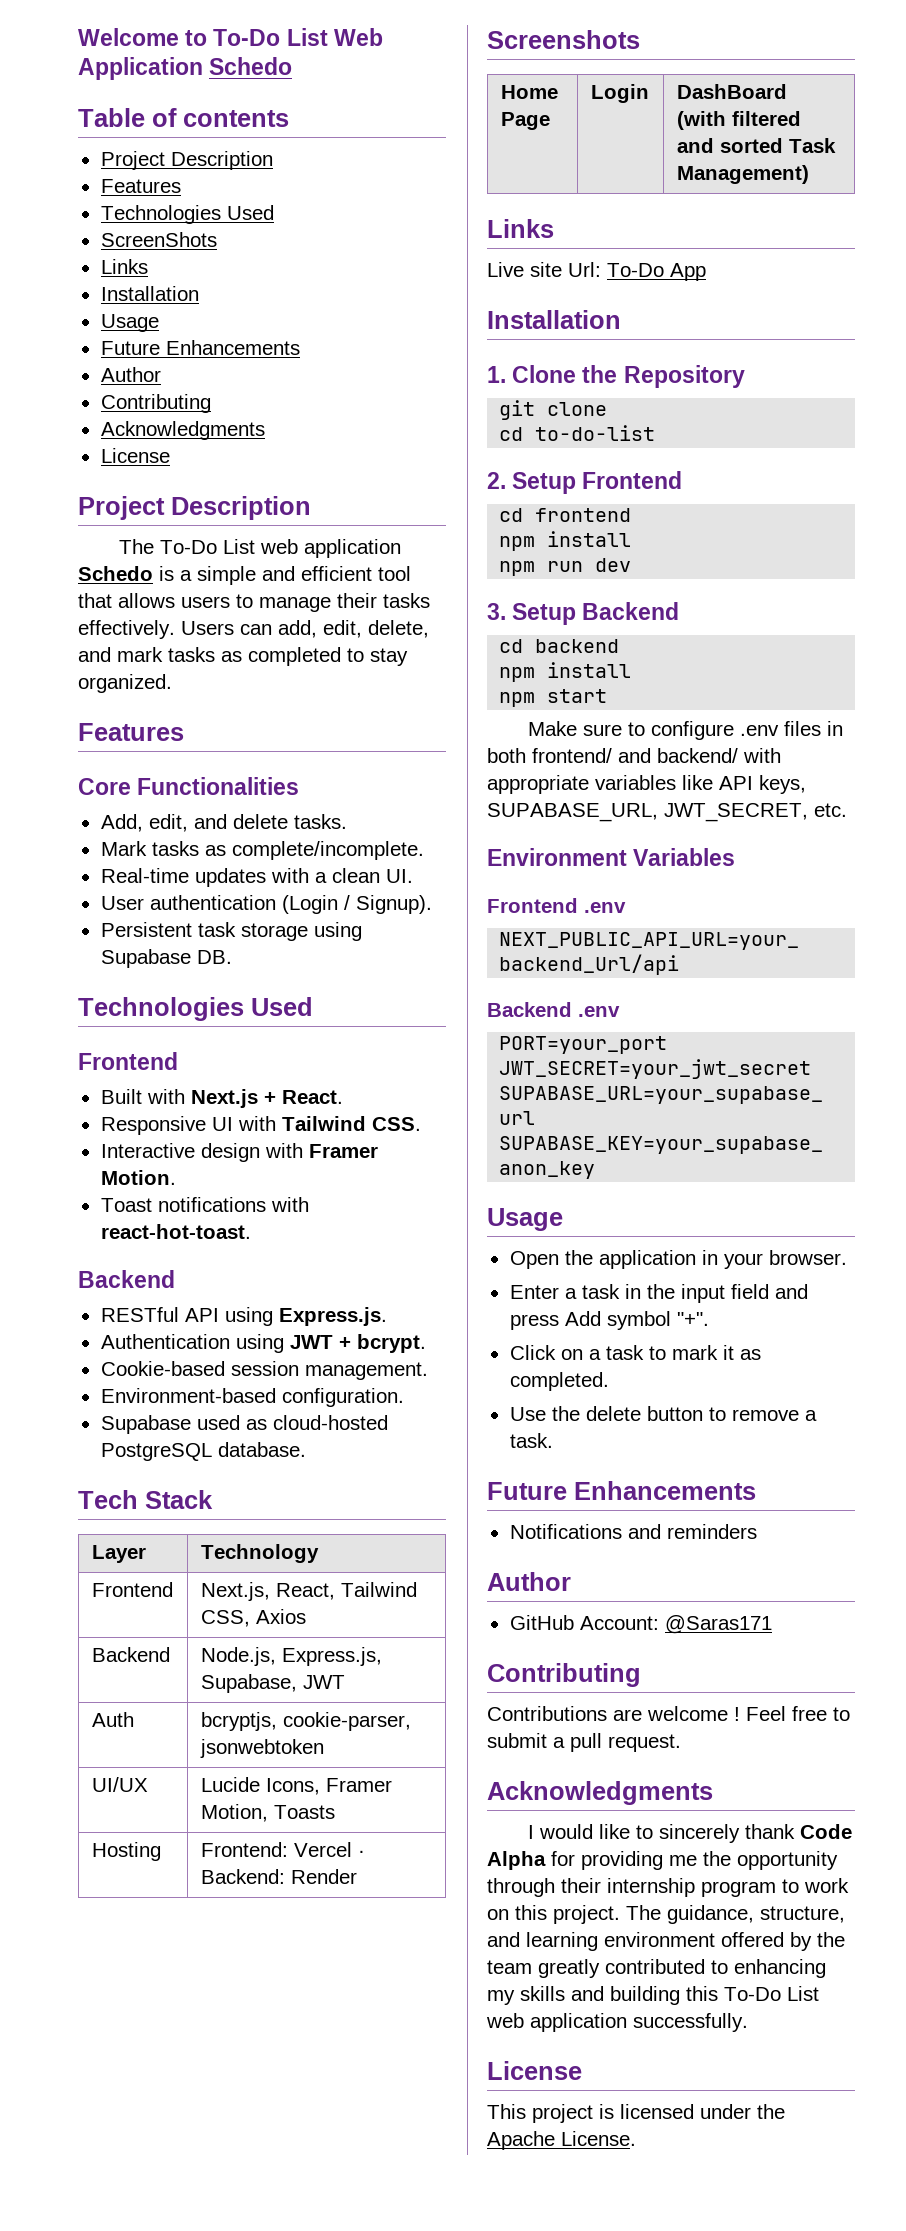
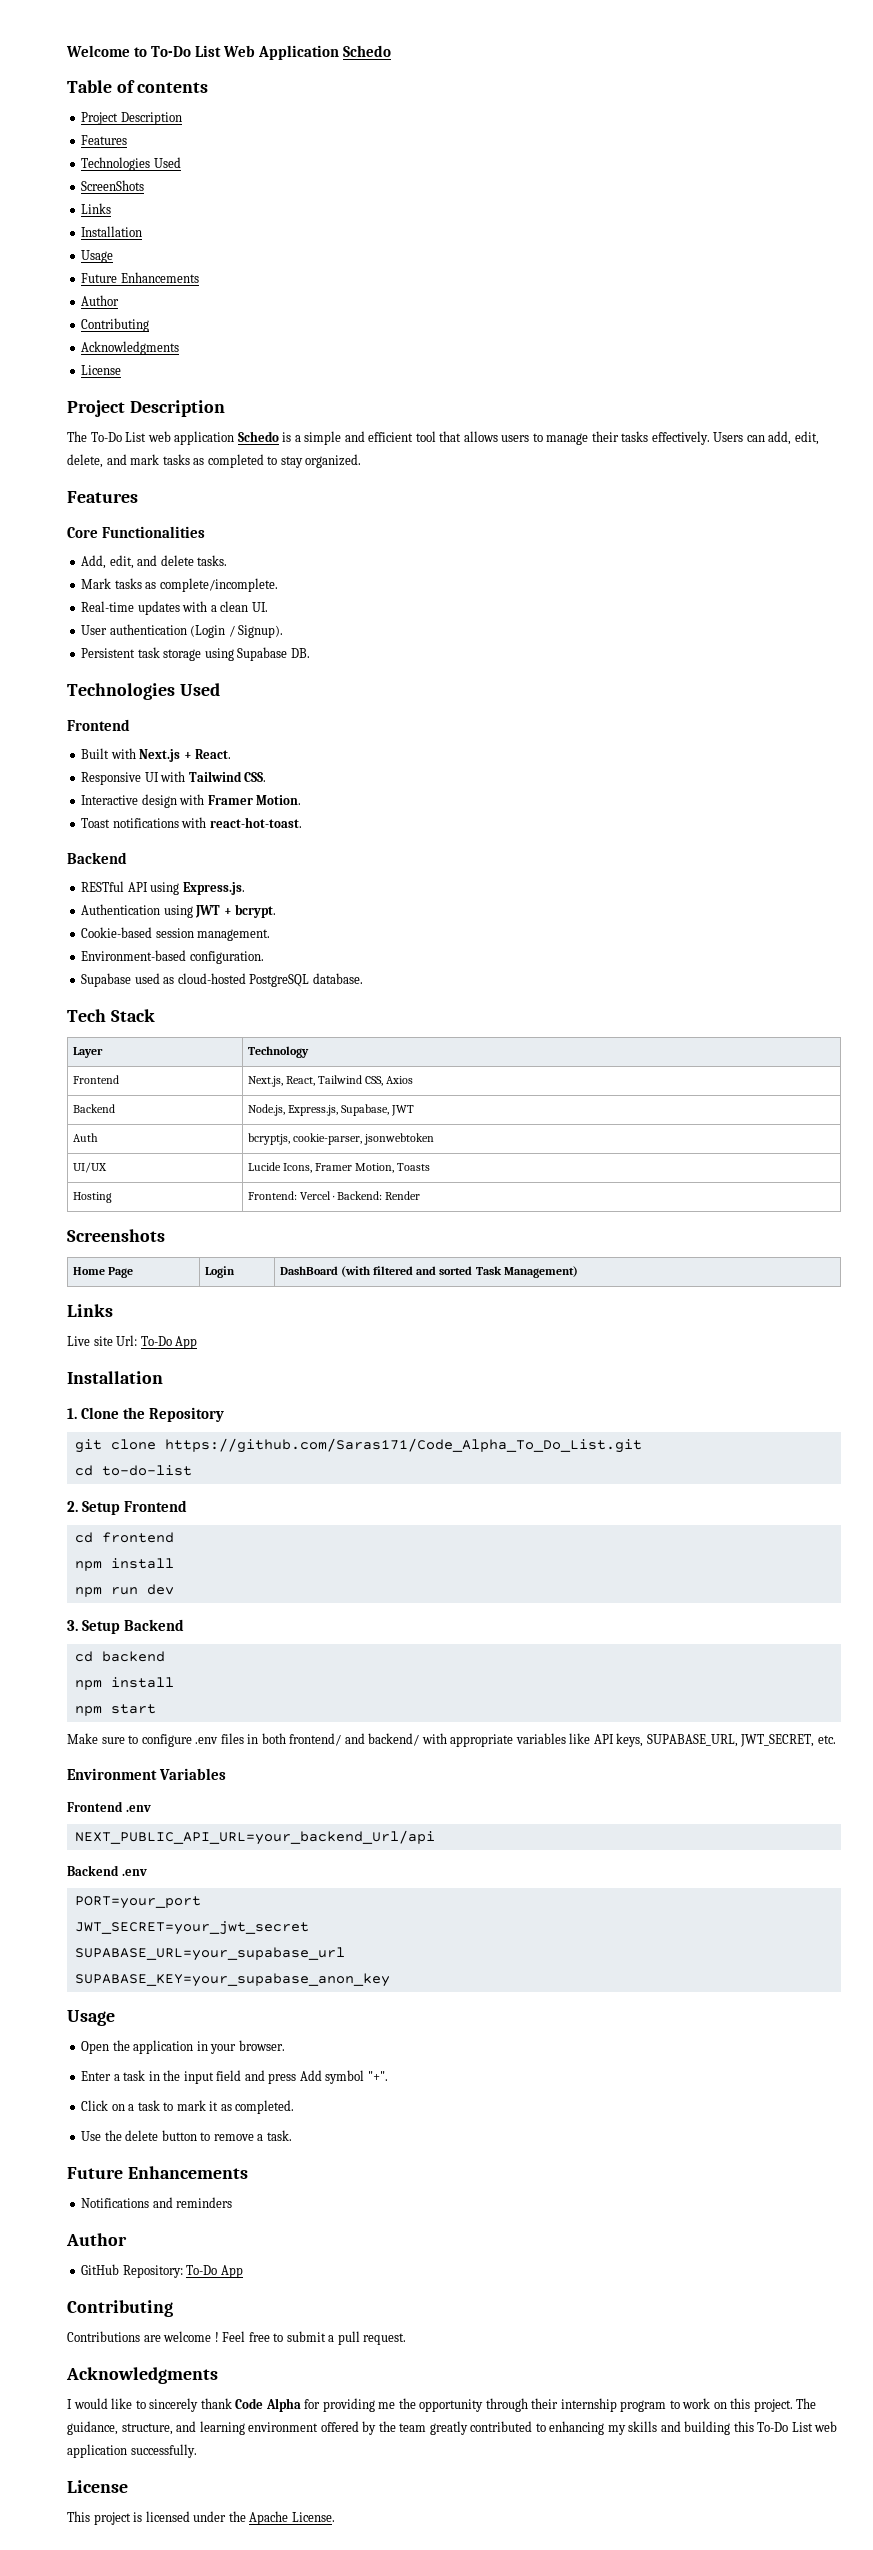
(608, 409) none -> [164,1438,642,1453] https://github.com/Saras171/Code_Alpha_To_Do_List.git
[579,1615,772,1634] Account: @Saras171 -> [122,2265,243,2278] Repository: To-Do App

